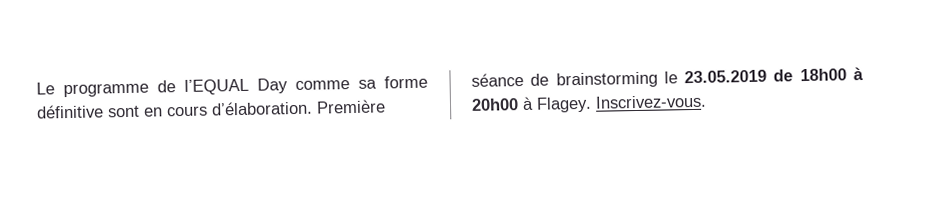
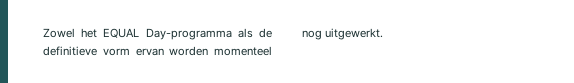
[36,75,428,98] [36,99,386,119] [471,66,864,89] [471,94,707,113] Le programme de l’EQUAL Day comme sa forme définitive sont en cours d’élaboration. Première séance de brainstorming le 23.05.2019 de 18h00 à 20h00 à Flagey. Inscrivez-vous. -> [43,28,272,40] [43,46,272,56] [302,28,384,40] Zowel het EQUAL Day-programma als de definitieve vorm ervan worden momenteel nog uitgewerkt.

